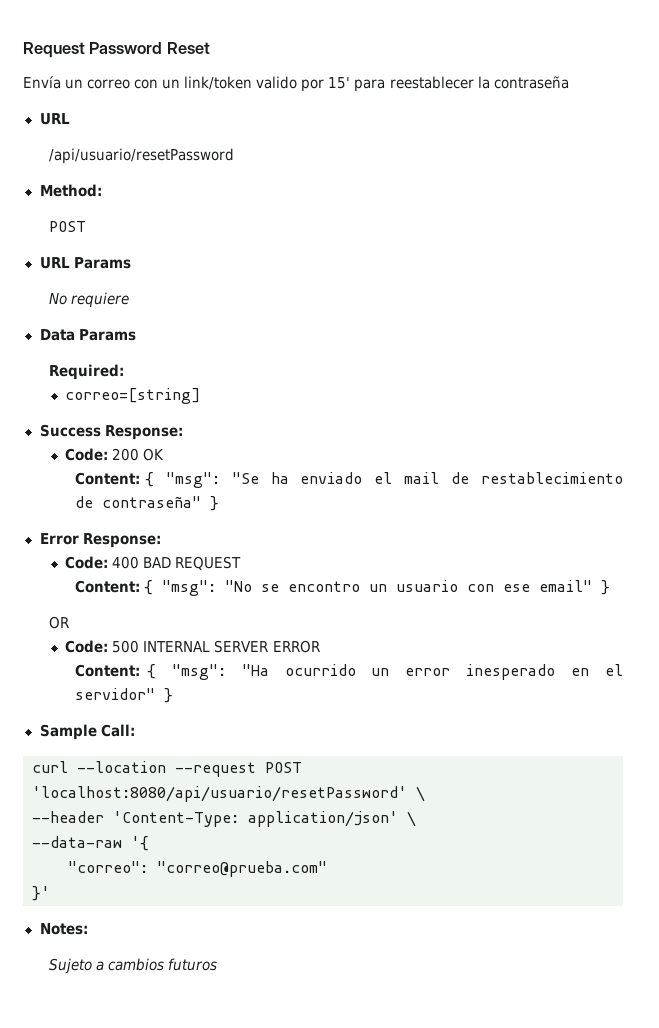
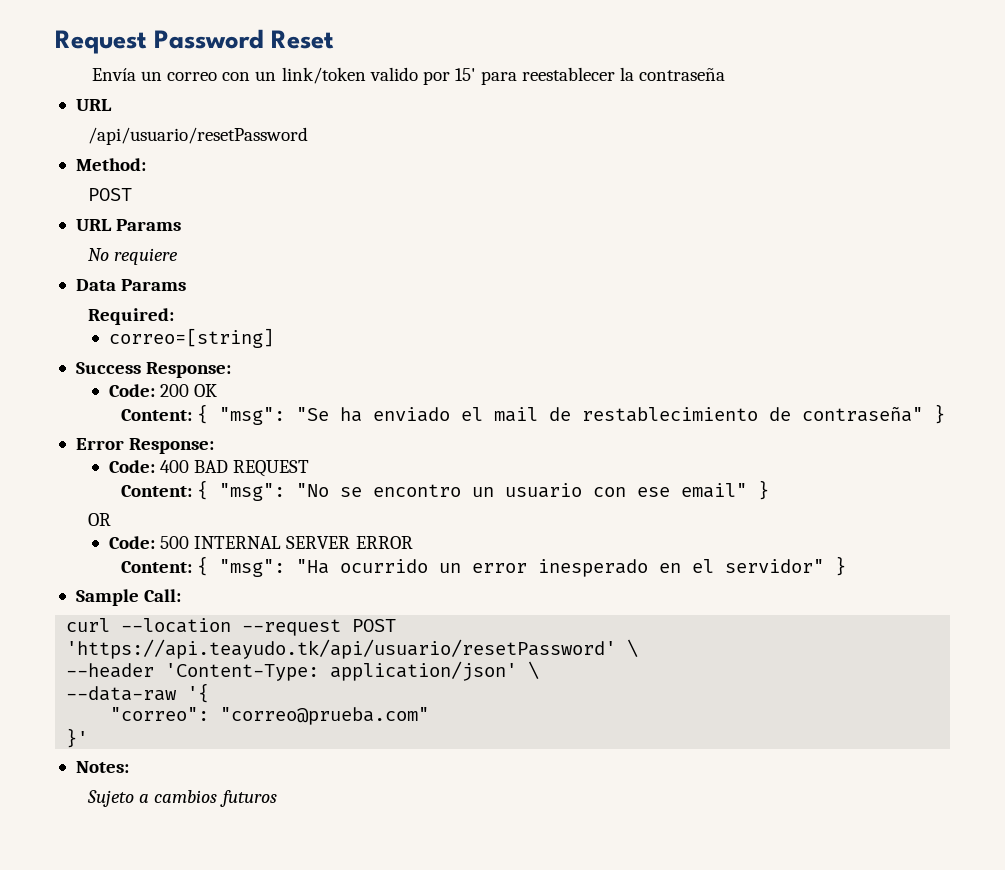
[32,786,407,802] 'localhost:8080/api/usuario/resetPassword' -> [66,639,617,659] 'https://api.teayudo.tk/api/usuario/resetPassword'

